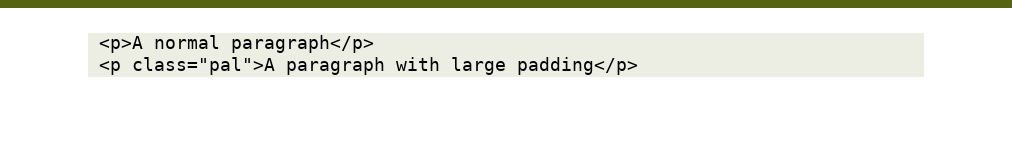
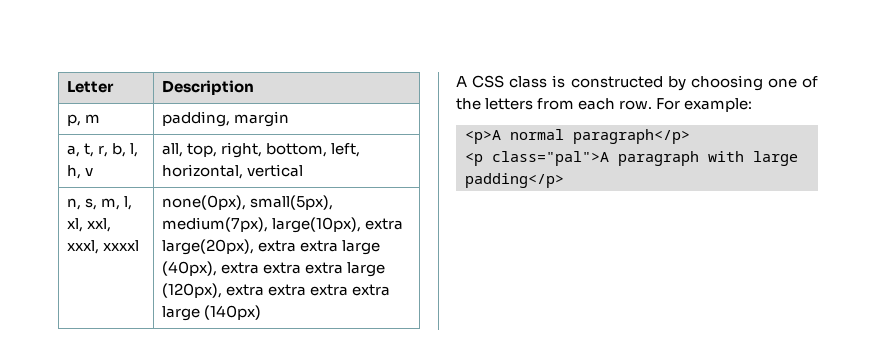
(99, 44) none -> [66,81,114,93] [161,80,254,95] [66,114,100,126] [161,111,289,127] [66,143,139,157] [66,165,93,179] [161,142,361,158] [161,164,303,179] [66,196,133,210] [66,218,111,232] [66,240,139,254] [161,195,333,210] [161,217,404,233] [161,239,381,255] [161,261,386,277] [161,283,391,298] [161,305,261,321] [456,75,818,91] [456,98,753,112] Letter | Description // p, m | padding, margin // a, t, r, b, l, h, v | all, top, right, bottom, left, horizontal, vertical // n, s, m, l, xl, xxl, xxxl, xxxxl | none(0px), small(5px), medium(7px), large(10px), extra large(20px), extra extra large (40px), extra extra extra large (120px), extra extra extra extra large (140px) // A CSS class is constructed by choosing one of the letters from each row. For example: //

